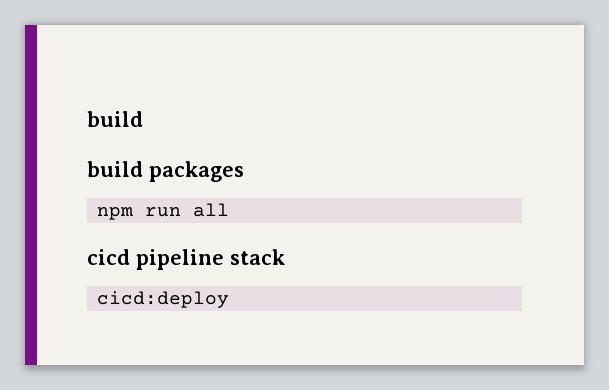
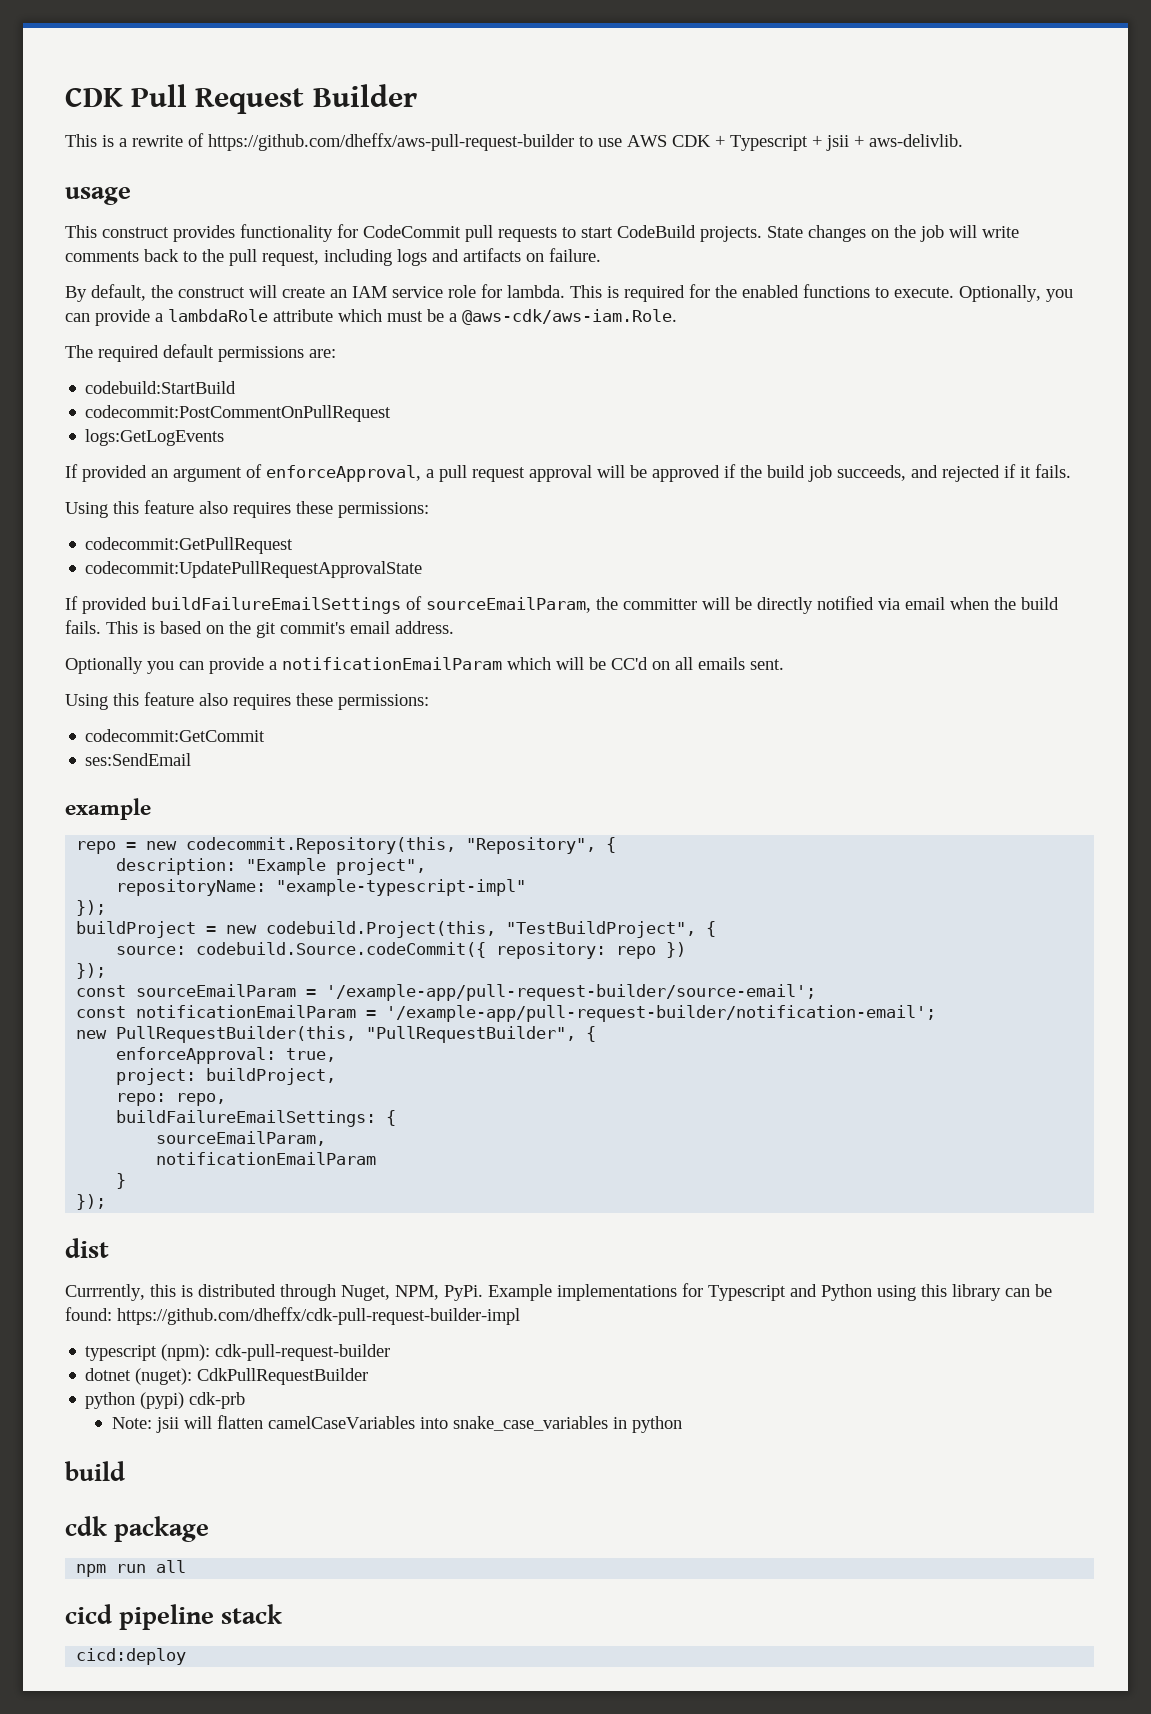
(87, 119) none -> [65,84,417,114] [65,133,963,151] [65,187,131,205] [65,224,1019,242] [65,248,601,266] [65,284,1073,302] [65,309,677,326] [65,344,336,362] [85,381,237,394] [85,405,392,422] [85,429,225,446] [65,464,1071,482] [65,500,429,518] [85,537,294,554] [85,561,423,578] [65,596,1059,614] [65,620,454,638] [65,657,784,674] [65,692,429,710] [85,729,266,742] [85,753,192,766] [65,798,151,820] [76,837,617,854] [116,858,427,875] [116,879,527,896] [76,900,107,916] [76,921,717,938] [116,942,687,959] [76,963,107,979] [76,984,817,1001] [76,1005,937,1022] [76,1026,597,1043] [116,1047,337,1064] [116,1068,337,1085] [116,1093,227,1106] [116,1110,397,1127] [156,1131,327,1146] [156,1152,377,1165] [116,1173,127,1189] [76,1194,107,1210] [65,1238,109,1258] [65,1283,1052,1301] [65,1307,520,1325] [85,1344,391,1361] [85,1368,369,1385] [85,1392,246,1409] [111,1415,682,1433] CDK Pull Request Builder // This is a rewrite of https://github.com/dheffx/aws-pull-request-builder to use AWS CDK + Typescript + jsii + aws-delivlib. // usage // This construct provides functionality for CodeCommit pull requests to start CodeBuild projects. State changes on the job will write comments back to the pull request, including logs and artifacts on failure. // By default, the construct will create an IAM service role for lambda. This is required for the enabled functions to execute. Optionally, you can provide a lambdaRole attribute which must be a @aws-cdk/aws-iam.Role. // The required default permissions are: // codebuild:StartBuild // codecommit:PostCommentOnPullRequest // logs:GetLogEvents // If provided an argument of enforceApproval, a pull request approval will be approved if the build job succeeds, and rejected if it fails. // Using this feature also requires these permissions: // codecommit:GetPullRequest // codecommit:UpdatePullRequestApprovalState // If provided buildFailureEmailSettings of sourceEmailParam, the committer will be directly notified via email when the build fails. This is based on the git commit's email address. // Optionally you can provide a notificationEmailParam which will be CC'd on all emails sent. // Using this feature also requires these permissions: // codecommit:GetCommit // ses:SendEmail // example // repo = new codecommit.Repository(this, "Repository", { // description: "Example project", // repositoryName: "example-typescript-impl" // }); // buildProject = new codebuild.Project(this, "TestBuildProject", { // source: codebuild.Source.codeCommit({ repository: repo }) // }); // const sourceEmailParam = '/example-app/pull-request-builder/source-email'; // const notificationEmailParam = '/example-app/pull-request-builder/notification-email'; // new PullRequestBuilder(this, "PullRequestBuilder", { // enforceApproval: true, // project: buildProject, // repo: repo, // buildFailureEmailSettings: { // sourceEmailParam, // notificationEmailParam // } // }); // dist // Currrently, this is distributed through Nuget, NPM, PyPi. Example implementations for Typescript and Python using this library can be found: https://github.com/dheffx/cdk-pull-request-builder-impl // typescript (npm): cdk-pull-request-builder // dotnet (nuget): CdkPullRequestBuilder // python (pypi) cdk-prb // Note: jsii will flatten camelCaseVariables into snake_case_variables in python //
[87,161,244,182] build packages -> [65,1516,210,1542] cdk package

